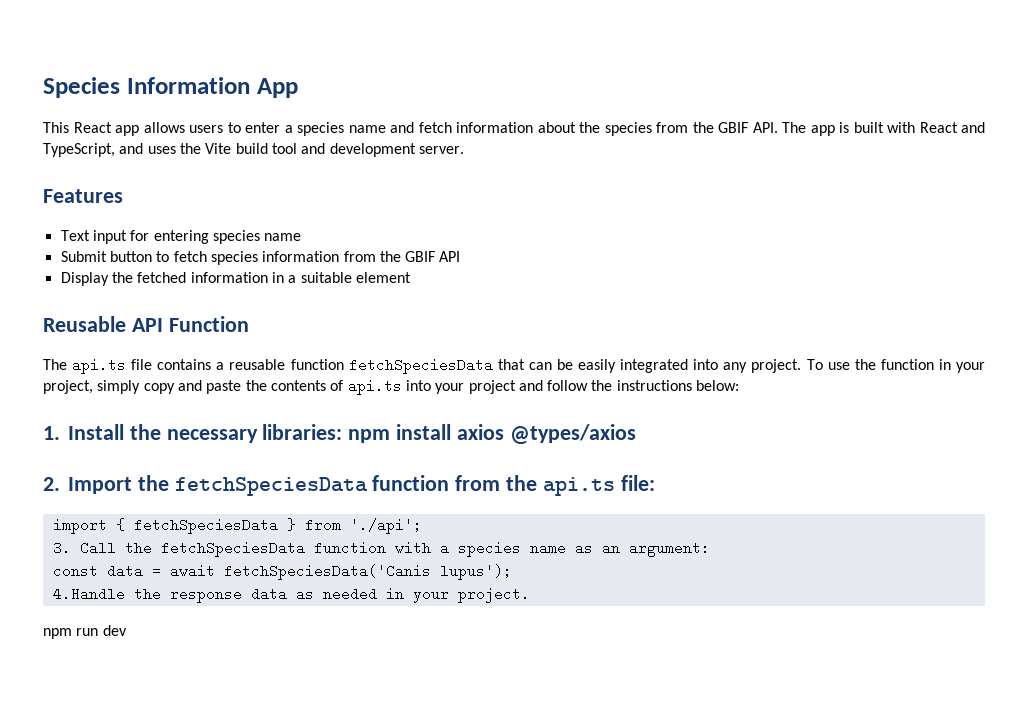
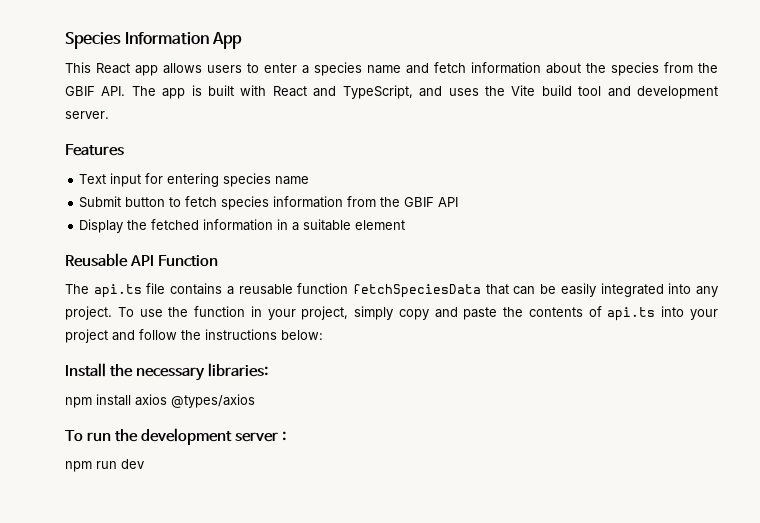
[43,426,60,440] 1. -> (323, 335) none
(343, 432) none -> (268, 370) //
[43,475,655,496] [52,518,422,534] [52,541,710,557] [52,564,512,580] [52,587,530,603] 2. Import the fetchSpeciesData function from the api.ts file: // import { fetchSpeciesData } from './api'; // 3. Call the fetchSpeciesData function with a species name as an argument: // const data = await fetchSpeciesData('Canis lupus'); // 4.Handle the response data as needed in your project. -> [65,428,286,445] To run the development server :

